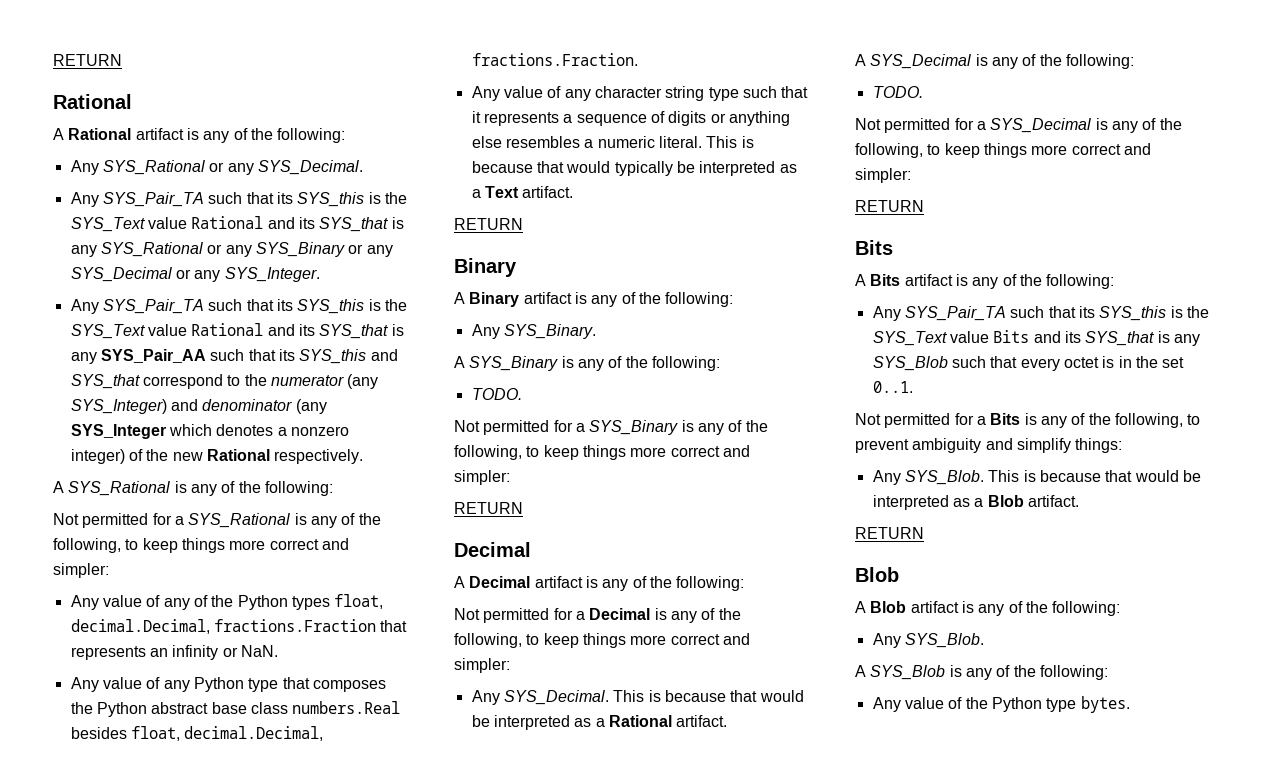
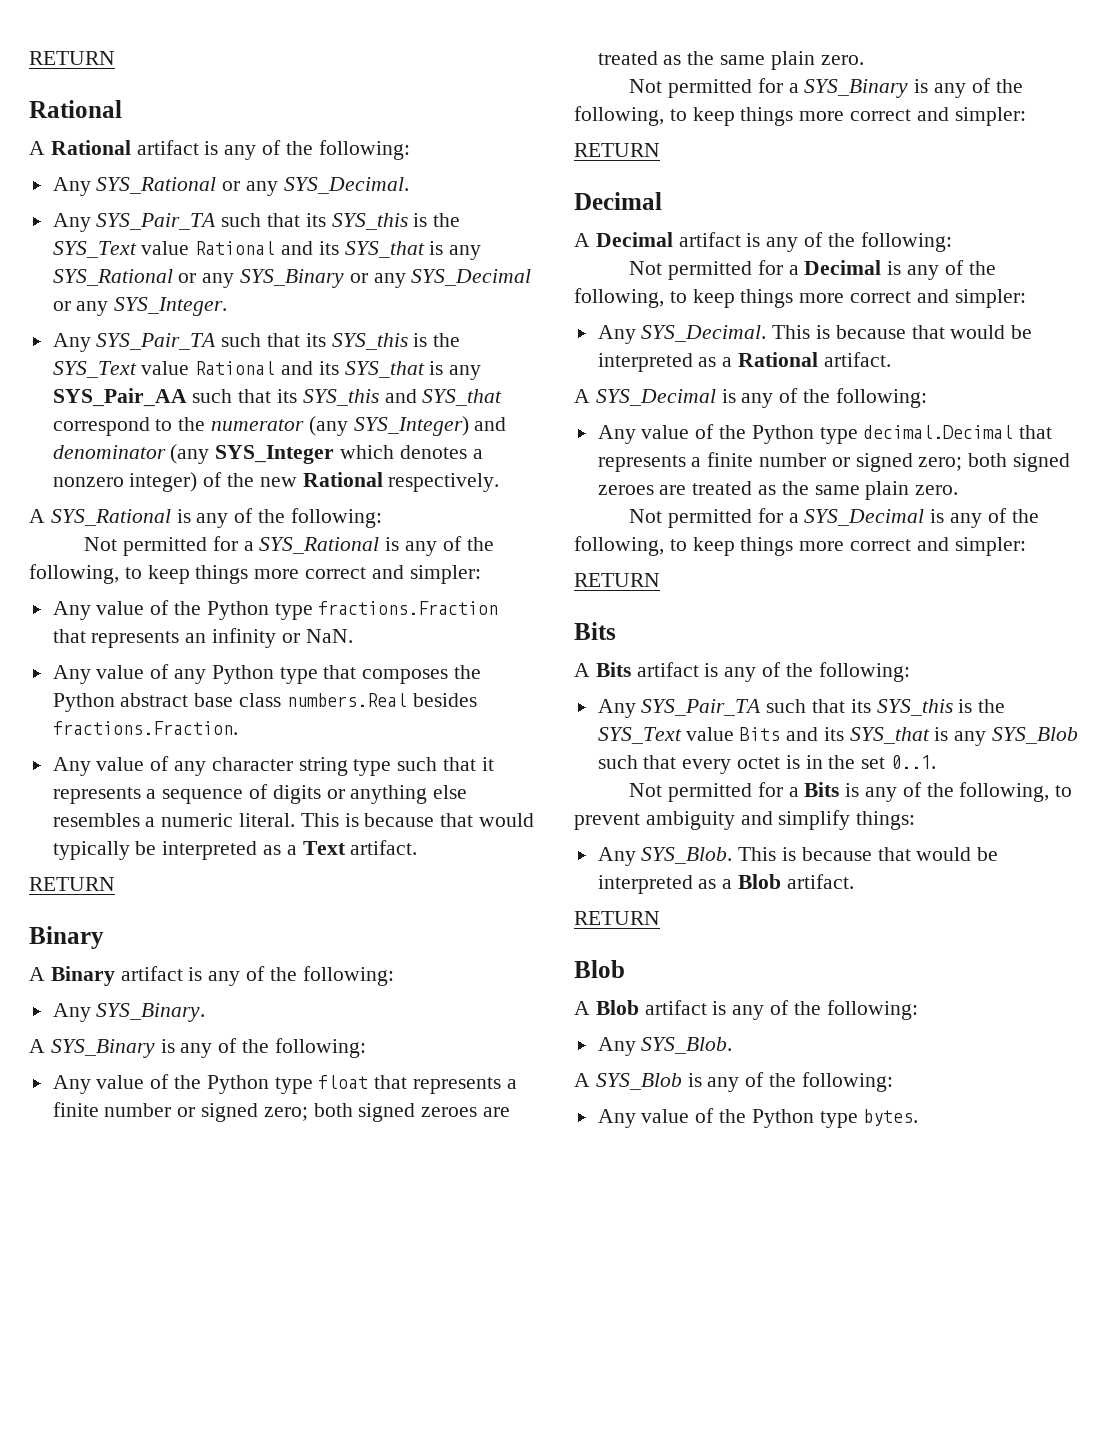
[163,594,384,610] [70,619,210,634] any of the Python types float, decimal.Decimal, -> [174,601,313,620] the Python type
[130,726,324,741] float, decimal.Decimal, -> (477, 700) none
[471,388,522,400] TODO. -> [52,1074,517,1094] [52,1102,511,1122] [597,51,864,70] Any value of the Python type float that represents a finite number or signed zero; both signed zeroes are treated as the same plain zero.
[872,86,923,98] TODO. -> [597,424,1053,444] [597,452,1071,472] [597,481,959,500] Any value of the Python type decimal.Decimal that represents a finite number or signed zero; both signed zeroes are treated as the same plain zero.

